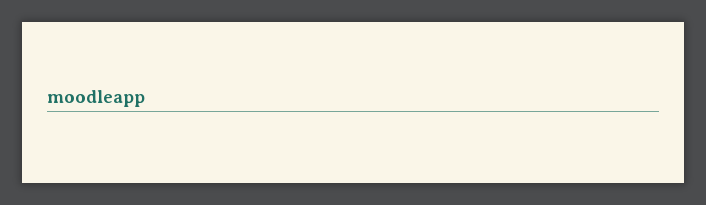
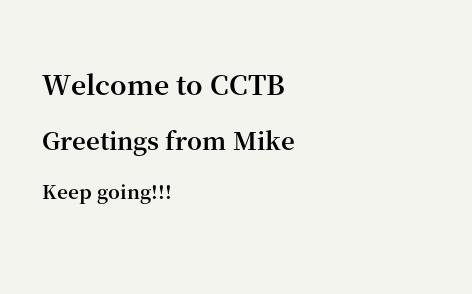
[47,90,145,107] moodleapp -> [42,73,286,95] [42,129,295,156] [42,184,173,204] Welcome to CCTB // Greetings from Mike // Keep going!!!

